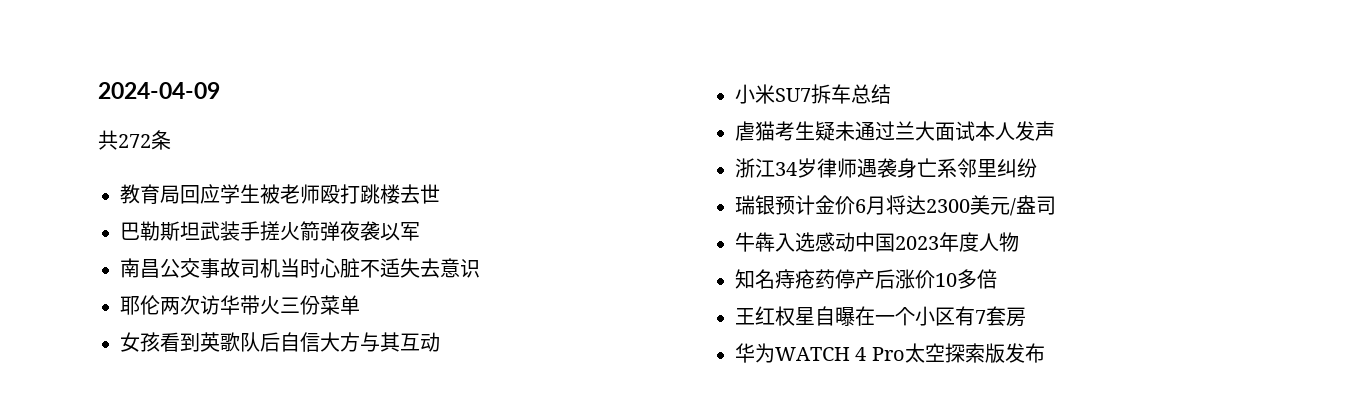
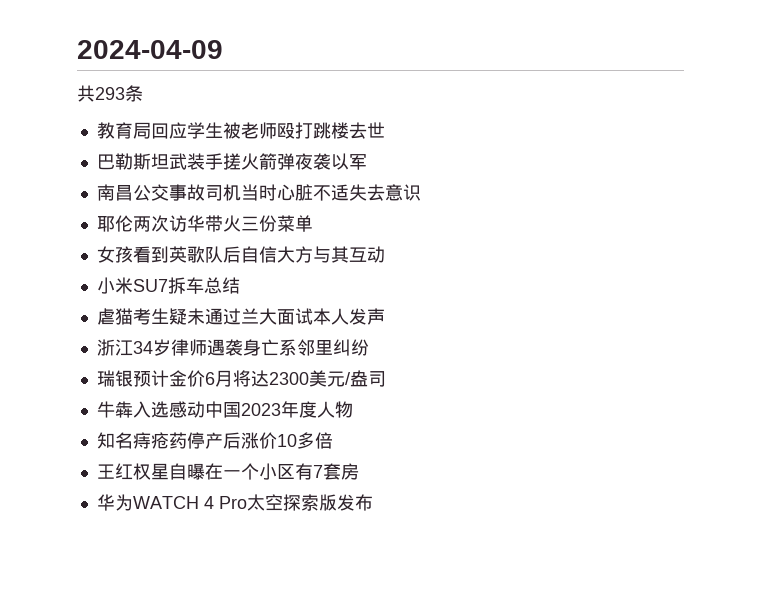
[118,134,151,148] 272 -> [95,87,125,100] 293

